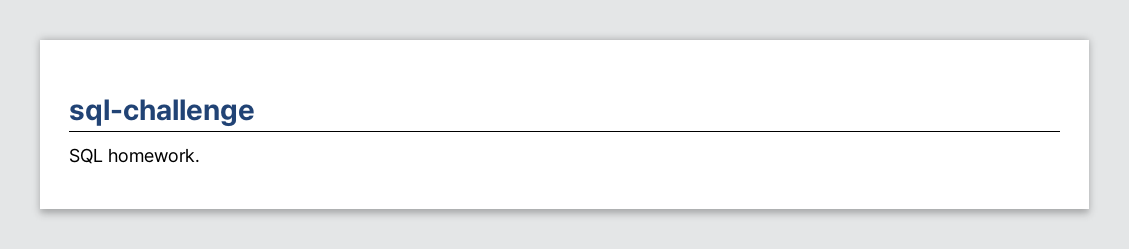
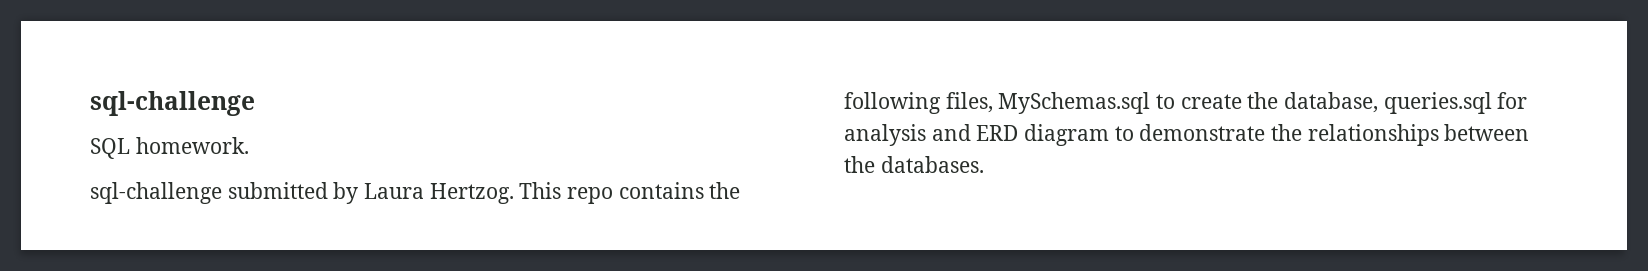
(200, 155) none -> [90,182,741,204] [844,92,1528,114] [844,124,1530,146] [844,156,984,173] // sql-challenge submitted by Laura Hertzog. This repo contains the following files, MySchemas.sql to create the database, queries.sql for analysis and ERD diagram to demonstrate the relationships between the databases.

